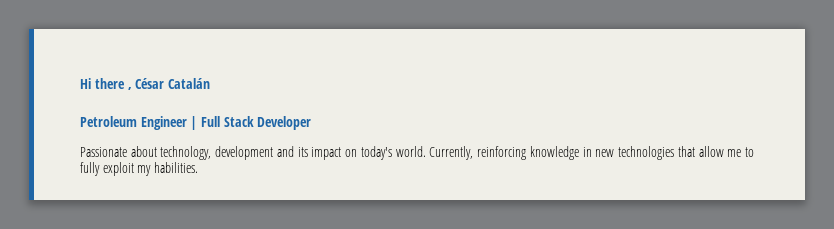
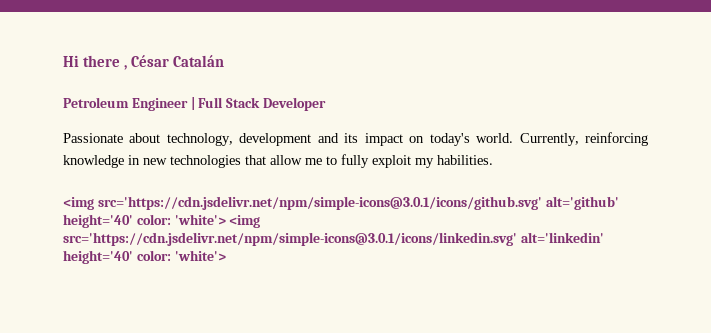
(198, 167) none -> [63,196,619,210] [63,214,261,228] [63,232,604,246] [63,250,226,264] // <img src='https://cdn.jsdelivr.net/npm/simple-icons@3.0.1/icons/github.svg' alt='github' height='40' color: 'white'> <img src='https://cdn.jsdelivr.net/npm/simple-icons@3.0.1/icons/linkedin.svg' alt='linkedin' height='40' color: 'white'>

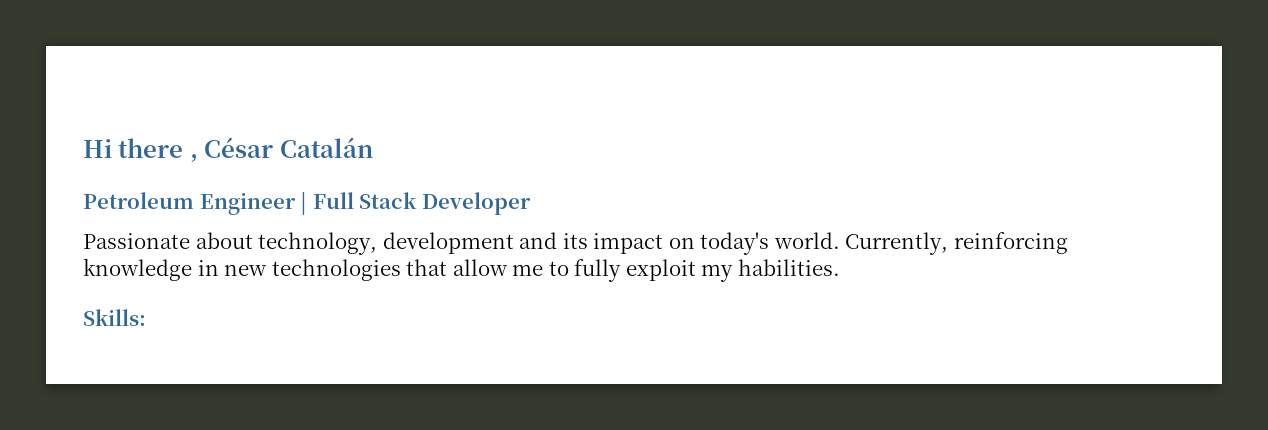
[63,196,619,210] [63,214,261,228] [63,232,604,246] [63,250,226,264] <img src='https://cdn.jsdelivr.net/npm/simple-icons@3.0.1/icons/github.svg' alt='github' height='40' color: 'white'> <img src='https://cdn.jsdelivr.net/npm/simple-icons@3.0.1/icons/linkedin.svg' alt='linkedin' height='40' color: 'white'> -> [83,309,146,326] Skills:

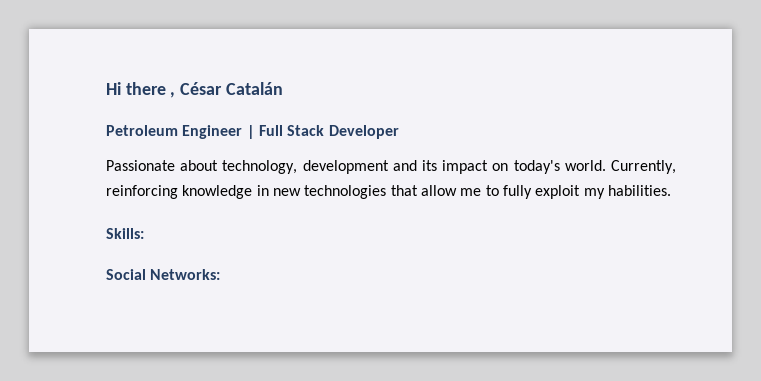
(146, 317) none -> [106,269,221,280] // Social Networks:

